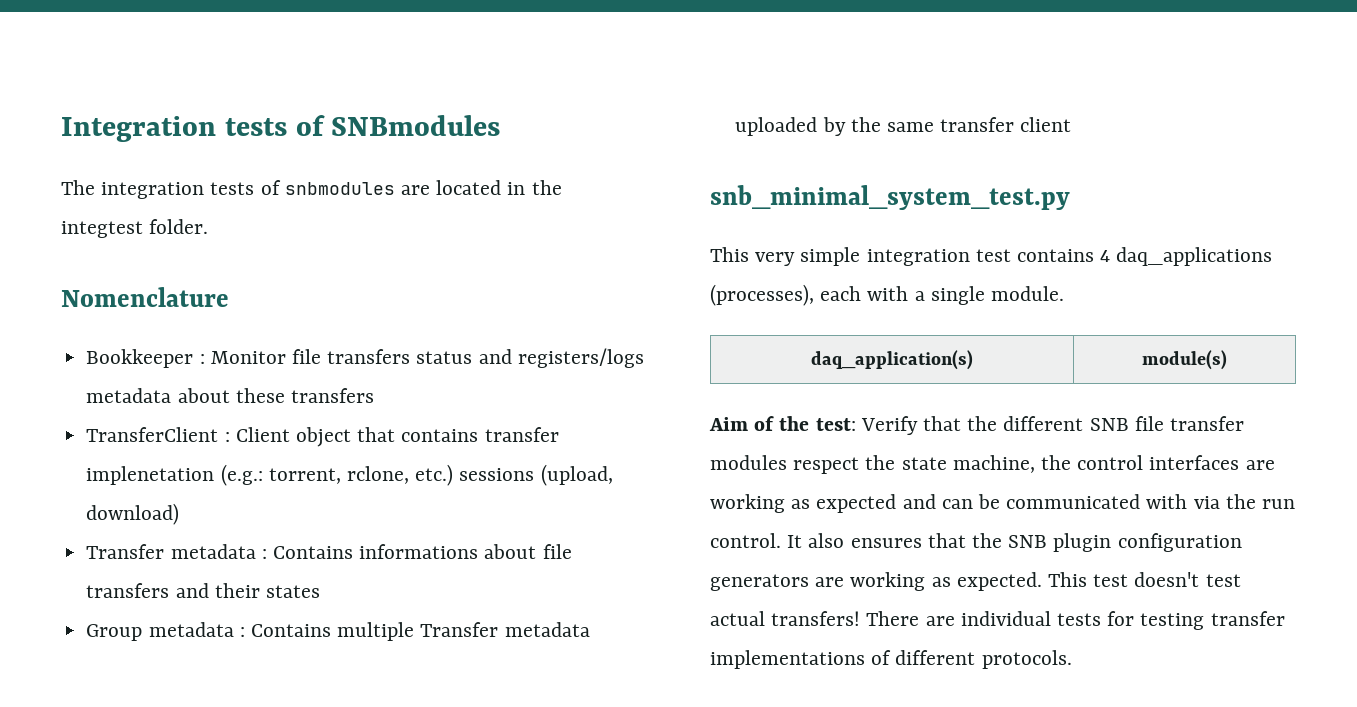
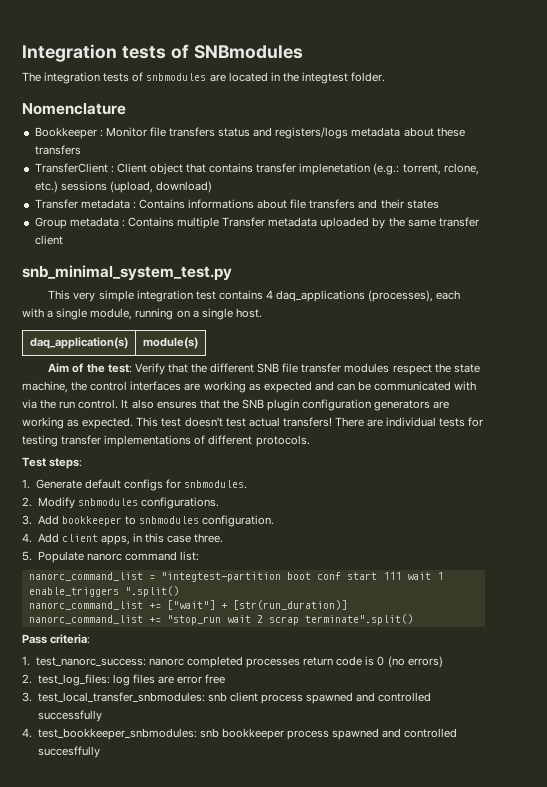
[991,286,1065,301] module. -> [90,308,262,320] module, running on a single host.
(1072, 659) none -> [22,457,83,469] [22,479,248,491] [22,497,219,509] [22,515,275,527] [22,533,224,545] [22,551,200,563] [28,572,443,582] [28,586,179,597] [28,600,347,610] [28,614,413,625] [22,634,91,644] [22,656,443,668] [22,674,226,686] [22,692,432,704] [37,710,102,722] [22,728,458,740] [37,746,100,758] // Test steps: // 1. Generate default configs for snbmodules. // 2. Modify snbmodules configurations. // 3. Add bookkeeper to snbmodules configuration. // 4. Add client apps, in this case three. // 5. Populate nanorc command list: // nanorc_command_list = "integtest-partition boot conf start 111 wait 1 enable_triggers ".split() // nanorc_command_list += ["wait"] + [str(run_duration)] // nanorc_command_list += "stop_run wait 2 scrap terminate".split() // Pass criteria: // 1. test_nanorc_success: nanorc completed processes return code is 0 (no errors) // 2. test_log_files: log files are error free // 3. test_local_transfer_snbmodules: snb client process spawned and controlled successfully // 4. test_bookkeeper_snbmodules: snb bookkeeper process spawned and controlled succesffully

